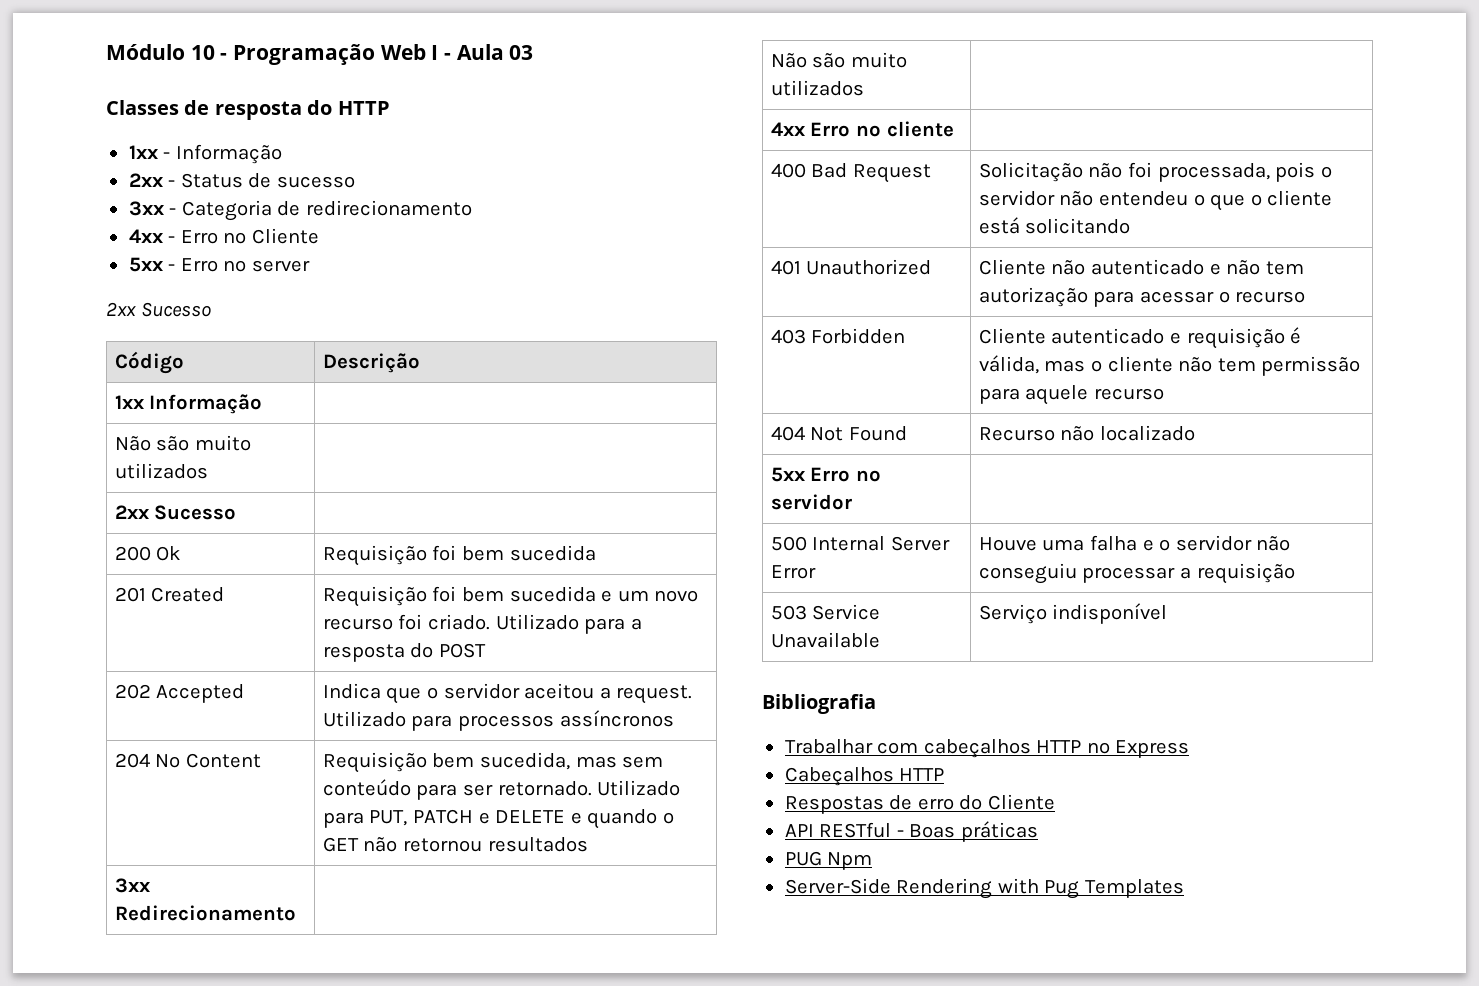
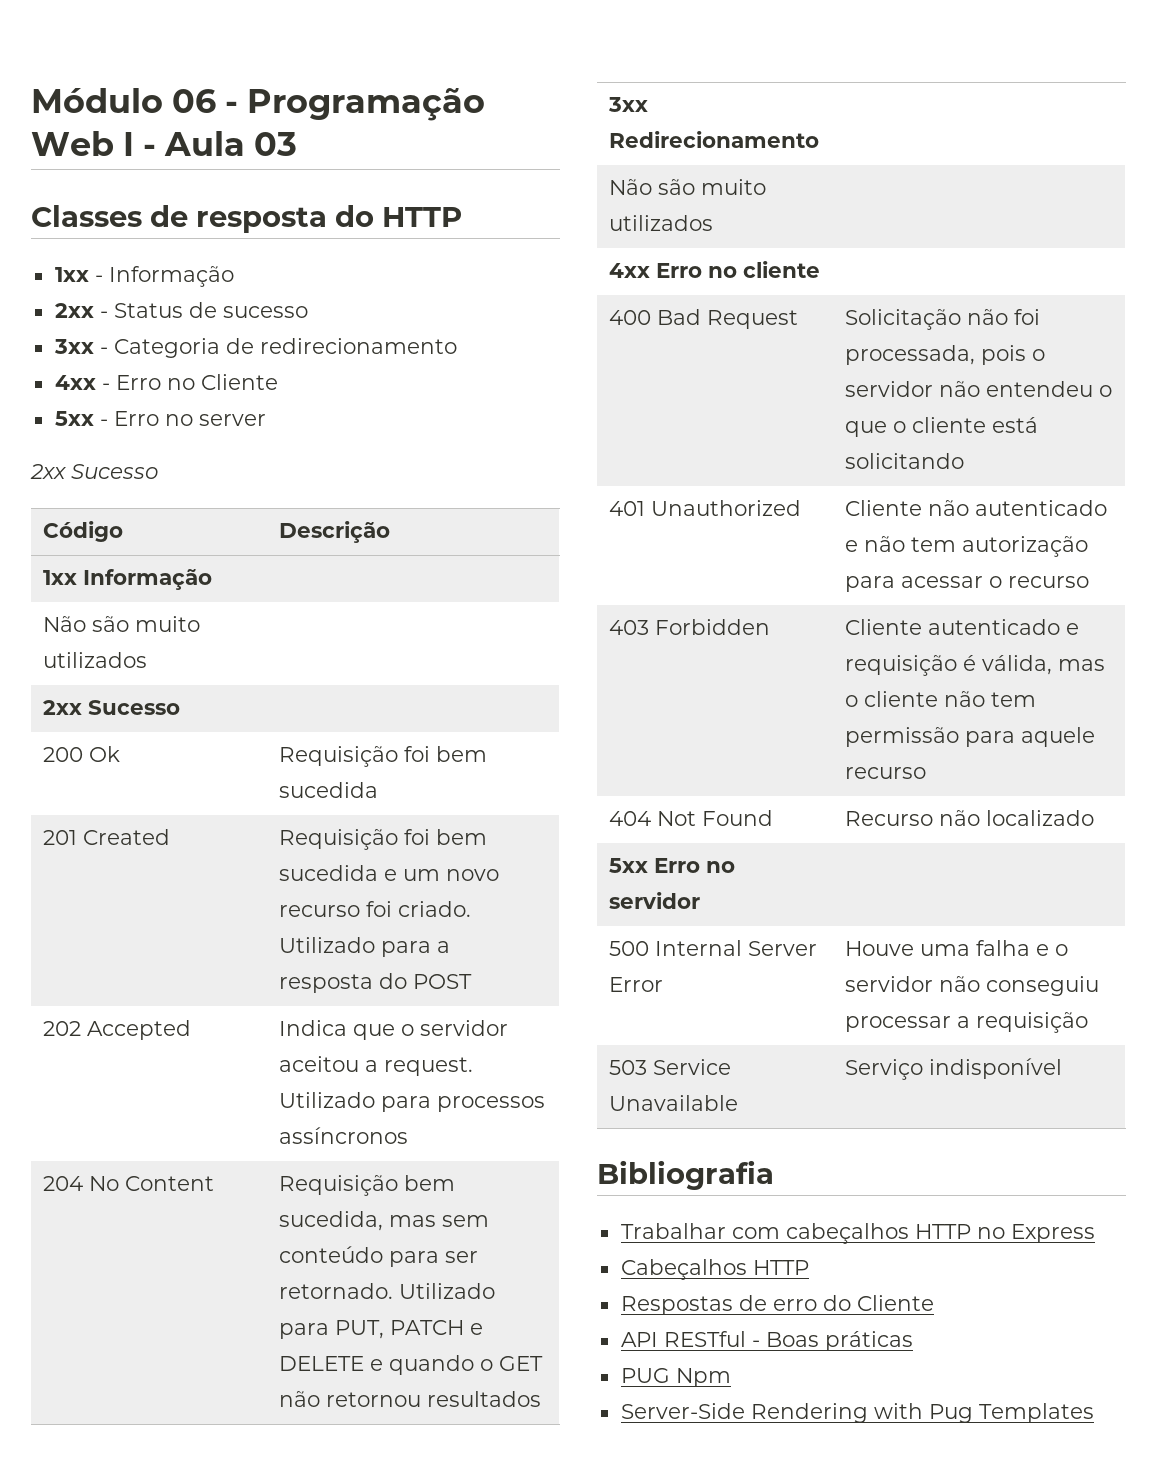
[190,45,215,60] 10 -> [172,89,217,113] 06

